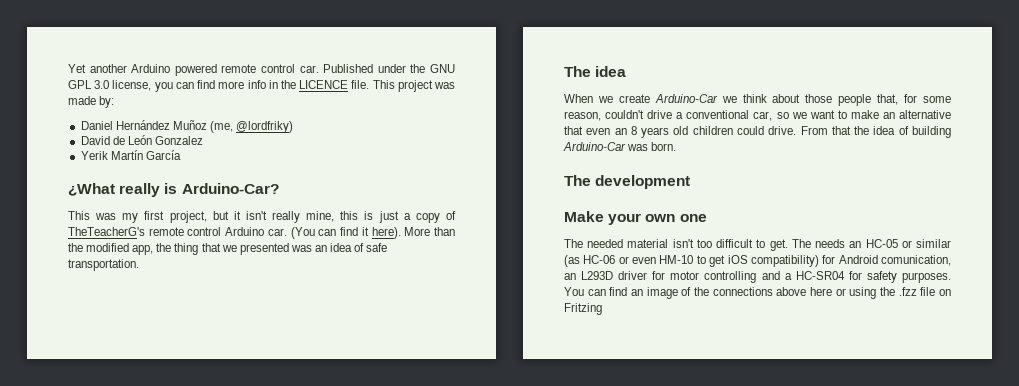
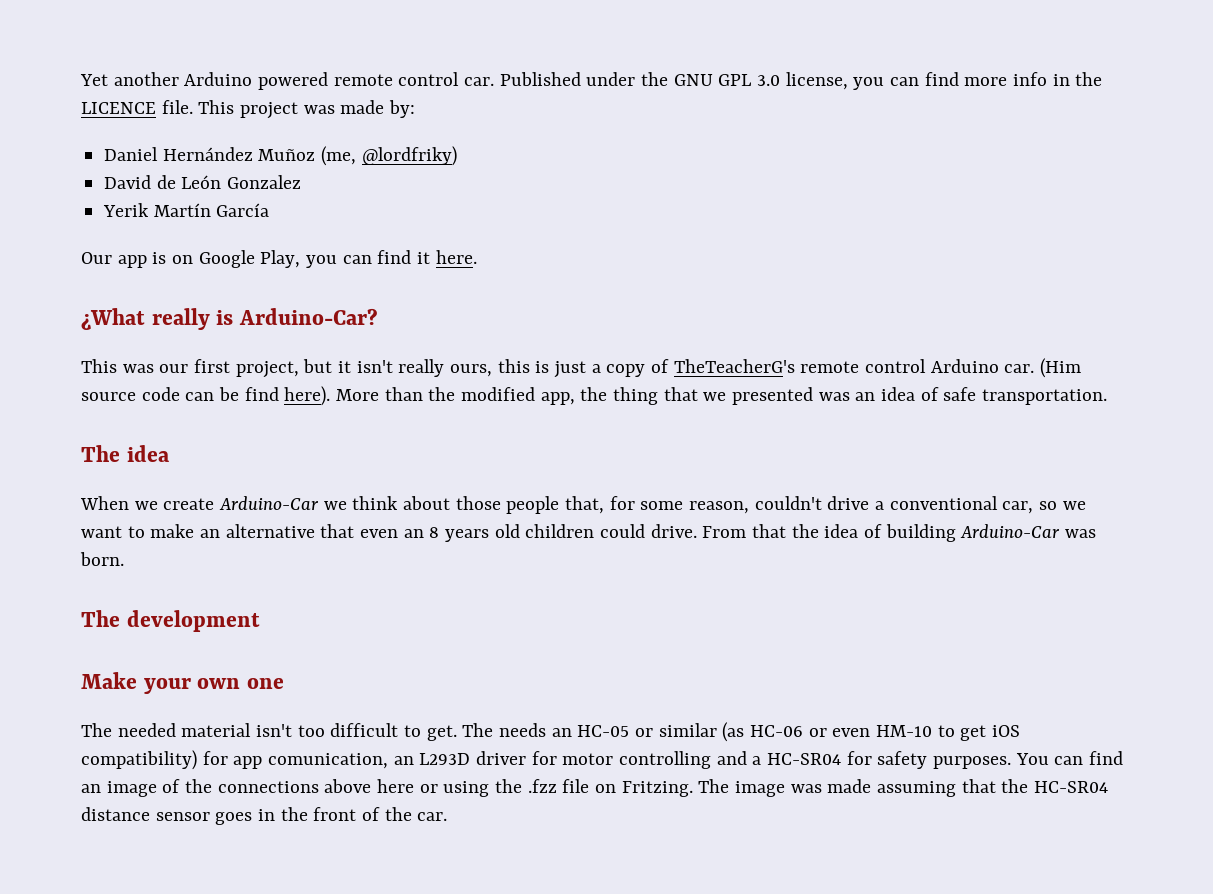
(181, 155) none -> [81,250,477,268] // Our app is on Google Play, you can find it here.
[122,213,139,223] my -> [159,364,189,373] our
[306,211,335,222] mine, -> [450,364,493,377] ours,
[290,227,369,239] (You can find it -> [1040,358,1082,378] [81,387,279,401] (Him source code can be find
[838,255,878,264] Android -> [233,756,263,769] app
[564,303,602,315] Fritzing -> [621,779,1109,797] [81,807,448,825] Fritzing. The image was made assuming that the HC-SR04 distance sensor goes in the front of the car.

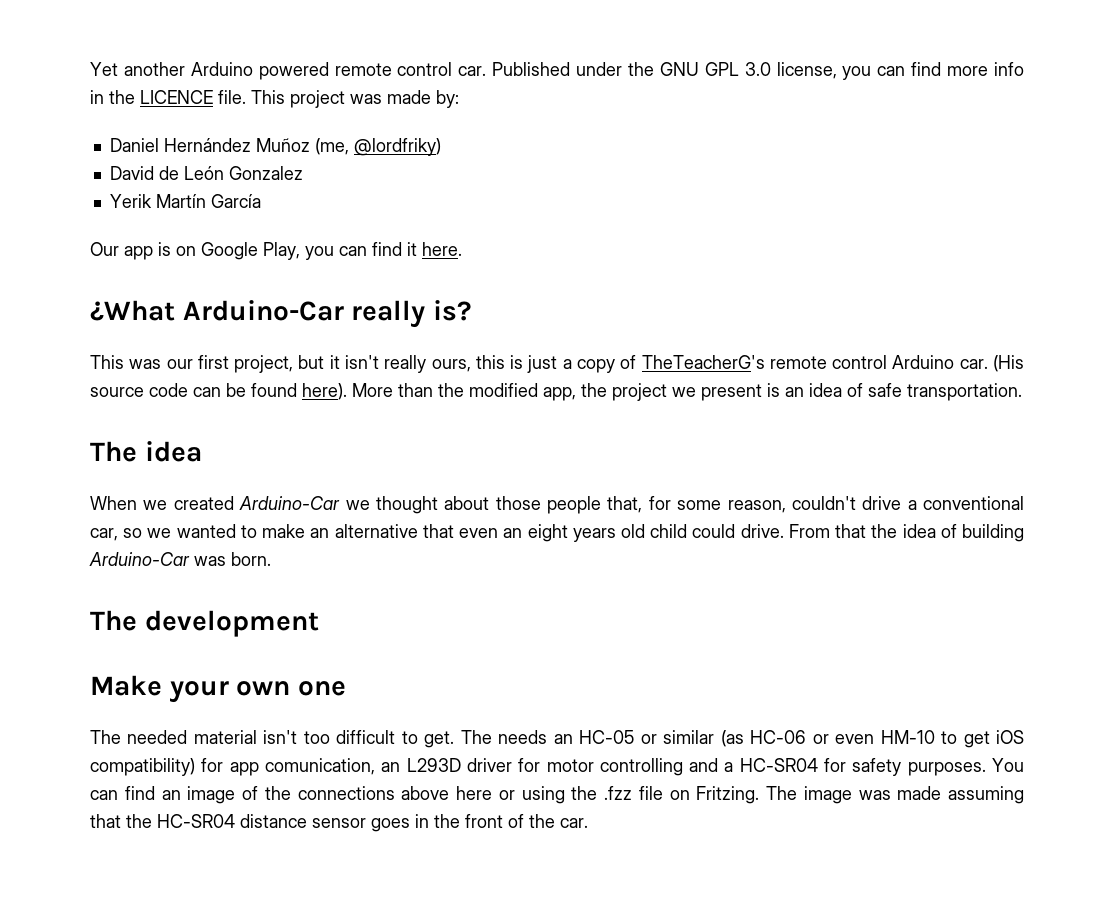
[151,308,378,330] really is Arduino-Car? -> [182,300,471,328] Arduino-Car really is?
[1040,358,1082,378] (Him -> [993,355,1025,372] (His
[244,387,279,401] find -> [251,383,297,397] found
[613,387,850,405] thing that we presented was -> [612,383,780,401] project we present is
[163,498,215,510] create -> [173,496,234,510] created
[352,496,399,510] think -> [375,496,438,514] thought
[81,526,122,538] want -> [176,524,236,538] wanted
[429,527,440,538] 8 -> [527,524,568,542] eight
[525,524,595,538] children -> [650,524,688,538] child

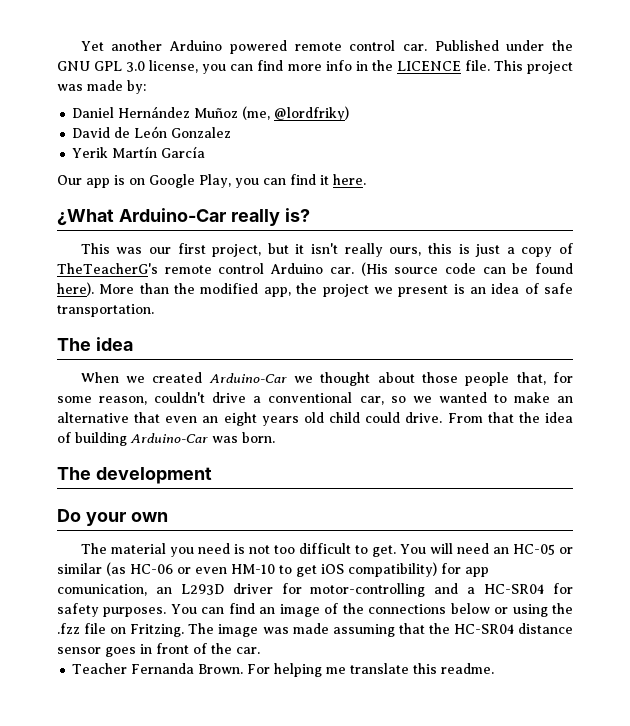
[90,675,162,696] Make -> [57,509,81,522] Do
[297,681,346,696] [90,730,298,744] one // The needed material isn't -> [80,543,270,557] // The material you need is not
[460,730,548,744] The needs -> [399,543,489,554] You will need
[546,758,683,776] motor controlling -> [310,583,426,597] motor-controlling
[401,786,492,800] above here -> [450,603,490,614] below
[434,814,460,828] the -> (152, 649) none
(588, 823) none -> [72,663,495,677] // Teacher Fernanda Brown. For helping me translate this readme.

